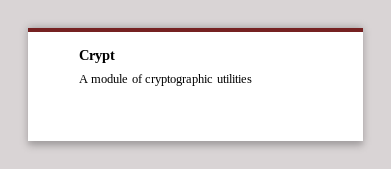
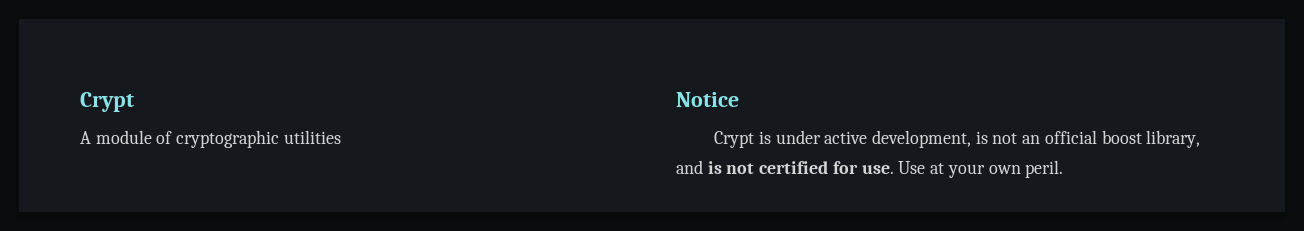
(252, 78) none -> [676,92,739,107] [714,130,1201,148] [676,160,1064,178] // Notice // Crypt is under active development, is not an official boost library, and is not certified for use. Use at your own peril.

